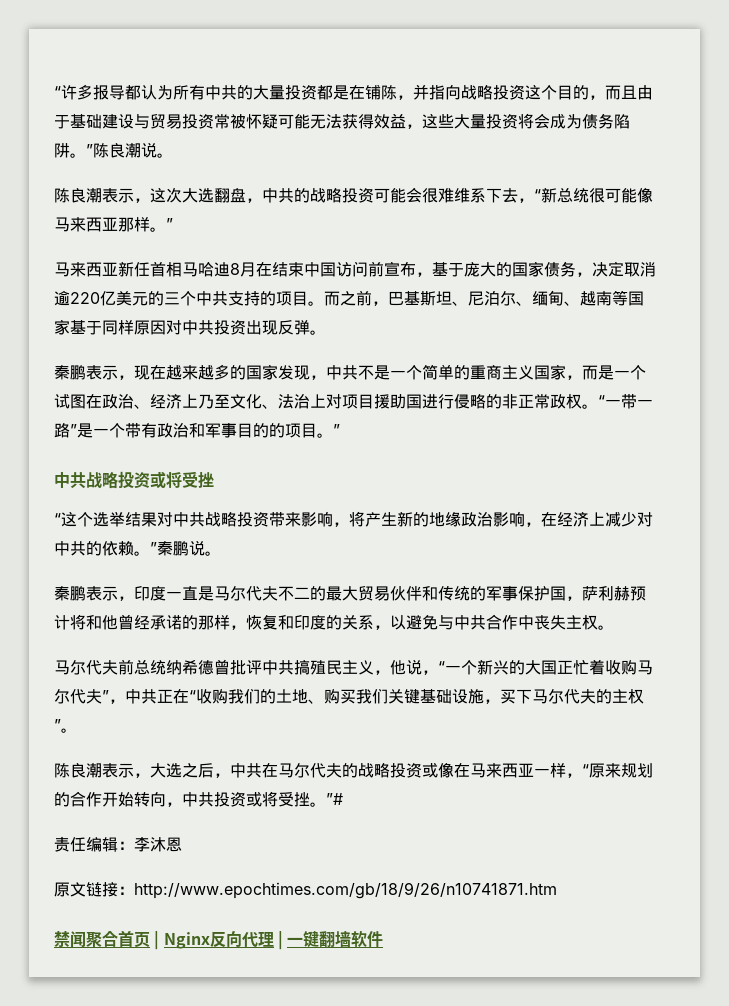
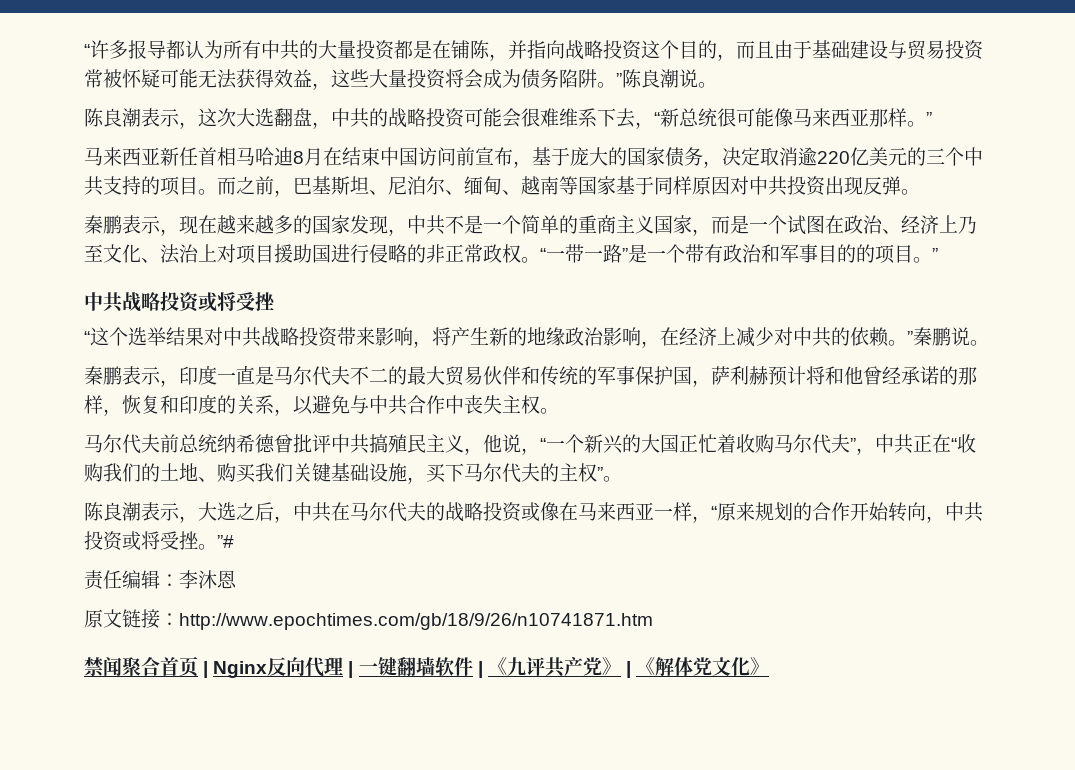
(384, 939) none -> [477,657,770,678] | 《九评共产党》 | 《解体党文化》

